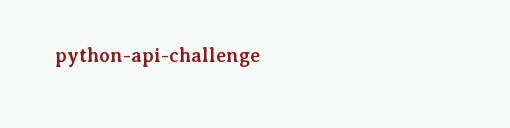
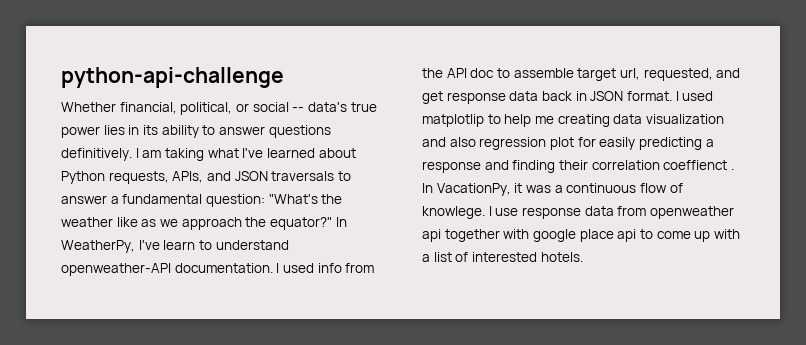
(260, 57) none -> [61,102,377,115] [61,125,331,138] [61,148,356,161] [61,171,351,184] [61,194,343,207] [61,217,347,230] [61,240,289,253] [61,263,375,276] [422,68,741,81] [422,91,714,104] [422,114,724,127] [422,137,714,150] [422,160,734,173] [422,183,683,196] [422,206,734,219] [422,229,740,242] [422,252,583,262] // Whether financial, political, or social -- data's true power lies in its ability to answer questions definitively. I am taking what I've learned about Python requests, APIs, and JSON traversals to answer a fundamental question: "What's the weather like as we approach the equator?" In WeatherPy, I've learn to understand openweather-API documentation. I used info from the API doc to assemble target url, requested, and get response data back in JSON format. I used matplotlip to help me creating data visualization and also regression plot for easily predicting a response and finding their correlation coeffienct . In VacationPy, it was a continuous flow of knowlege. I use response data from openweather api together with google place api to come up with a list of interested hotels.

